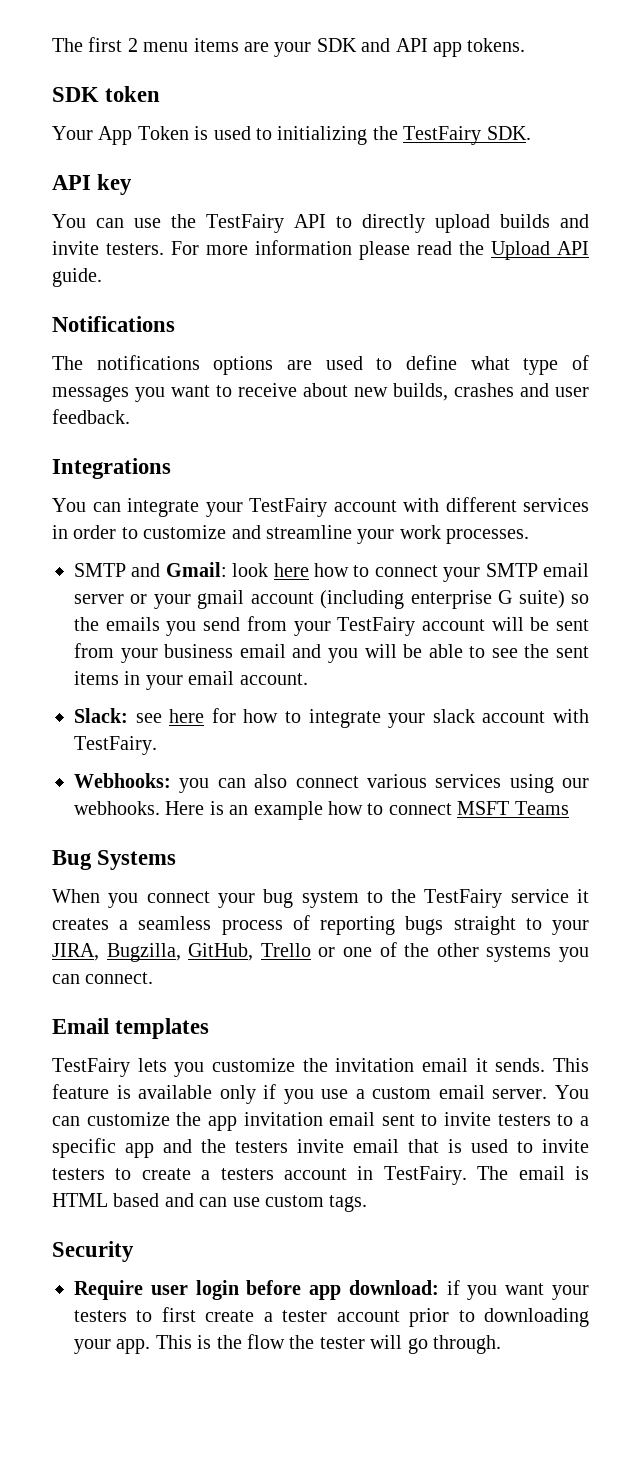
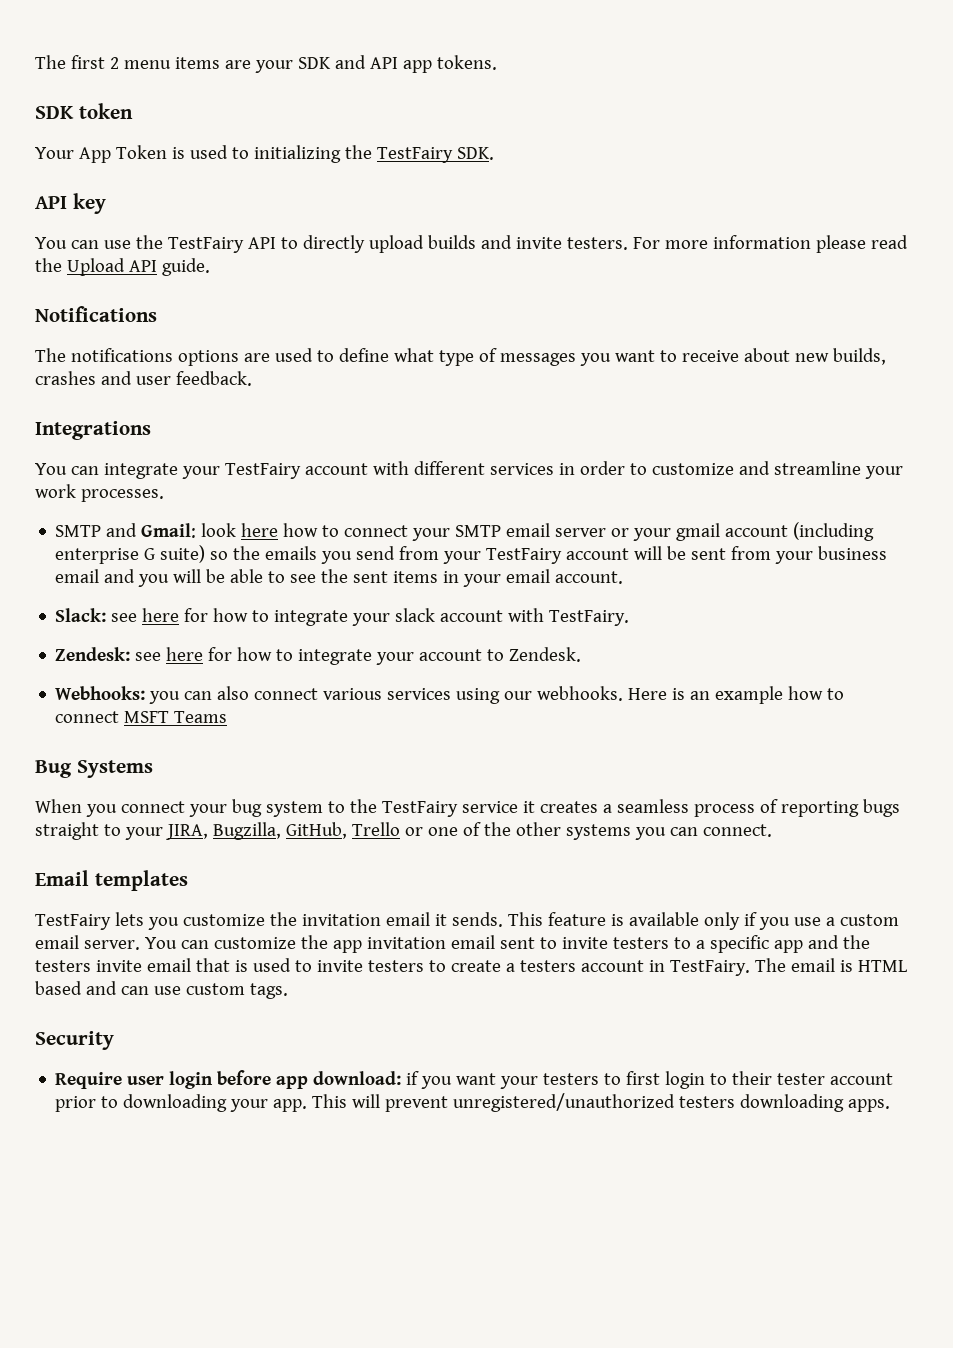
(157, 745) none -> [55,647,582,665] // Zendesk: see here for how to integrate your account to Zendesk.
[205,1310,273,1322] create a -> [665,1071,773,1089] login to their
[197,1334,501,1354] is the flow the tester will go through. -> [352,1093,891,1112] will prevent unregistered/unauthorized testers downloading apps.

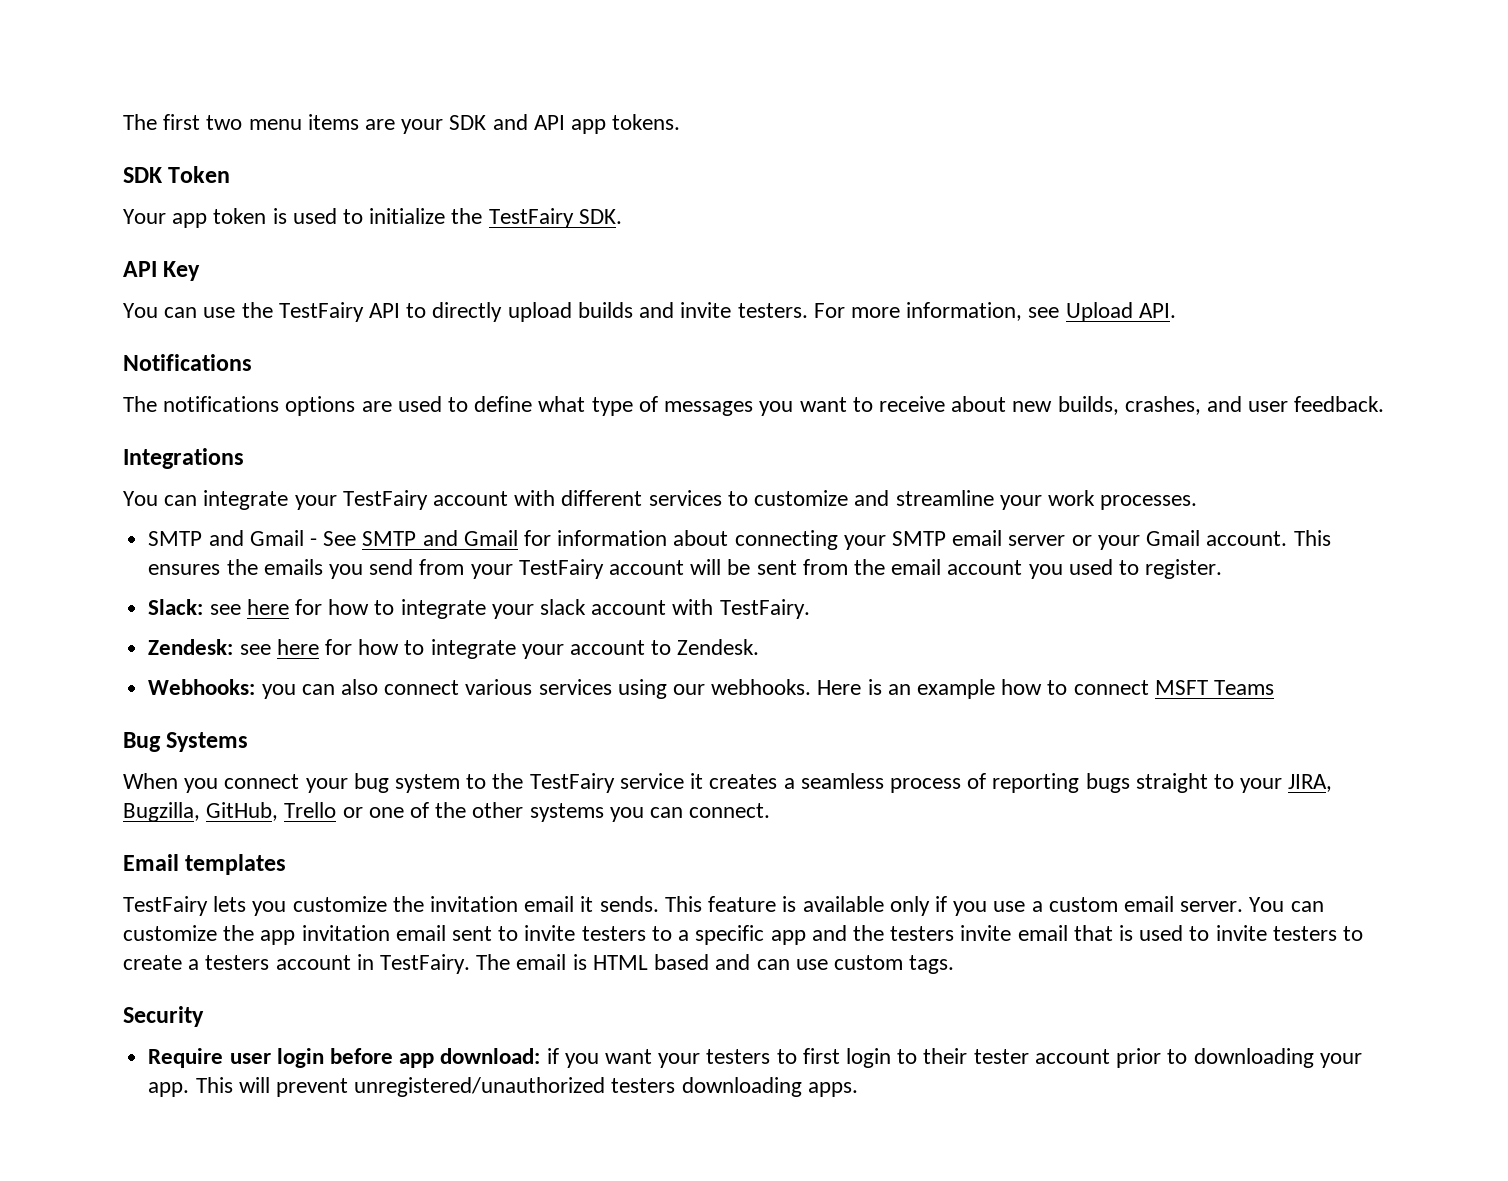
[109,57,119,69] 2 -> [206,115,243,130] two
[78,103,133,119] token -> [168,166,231,183] Token
[78,145,341,163] App Token is used to initializing -> [172,208,446,228] app token is used to initialize
[72,193,106,214] key -> [163,261,201,281] Key
[712,235,908,253] [35,258,210,276] information please read the Upload API guide. -> [906,302,1176,322] information, see Upload API.
[35,371,96,385] crashes -> [1124,396,1201,415] crashes,
[558,461,625,475] in order -> (722, 498) none
[141,523,409,538] Gmail: look here how to connect -> [249,530,838,550] Gmail - See SMTP and Gmail for information about connecting
[676,522,875,541] [55,545,229,564] gmail account (including enterprise G suite) so -> [1146,530,1331,546] [148,564,221,575] Gmail account. This ensures
[775,546,888,564] [55,569,624,587] your business email and you will be able to see the sent items in your email account. -> [854,559,1223,579] the email account you used to register.

